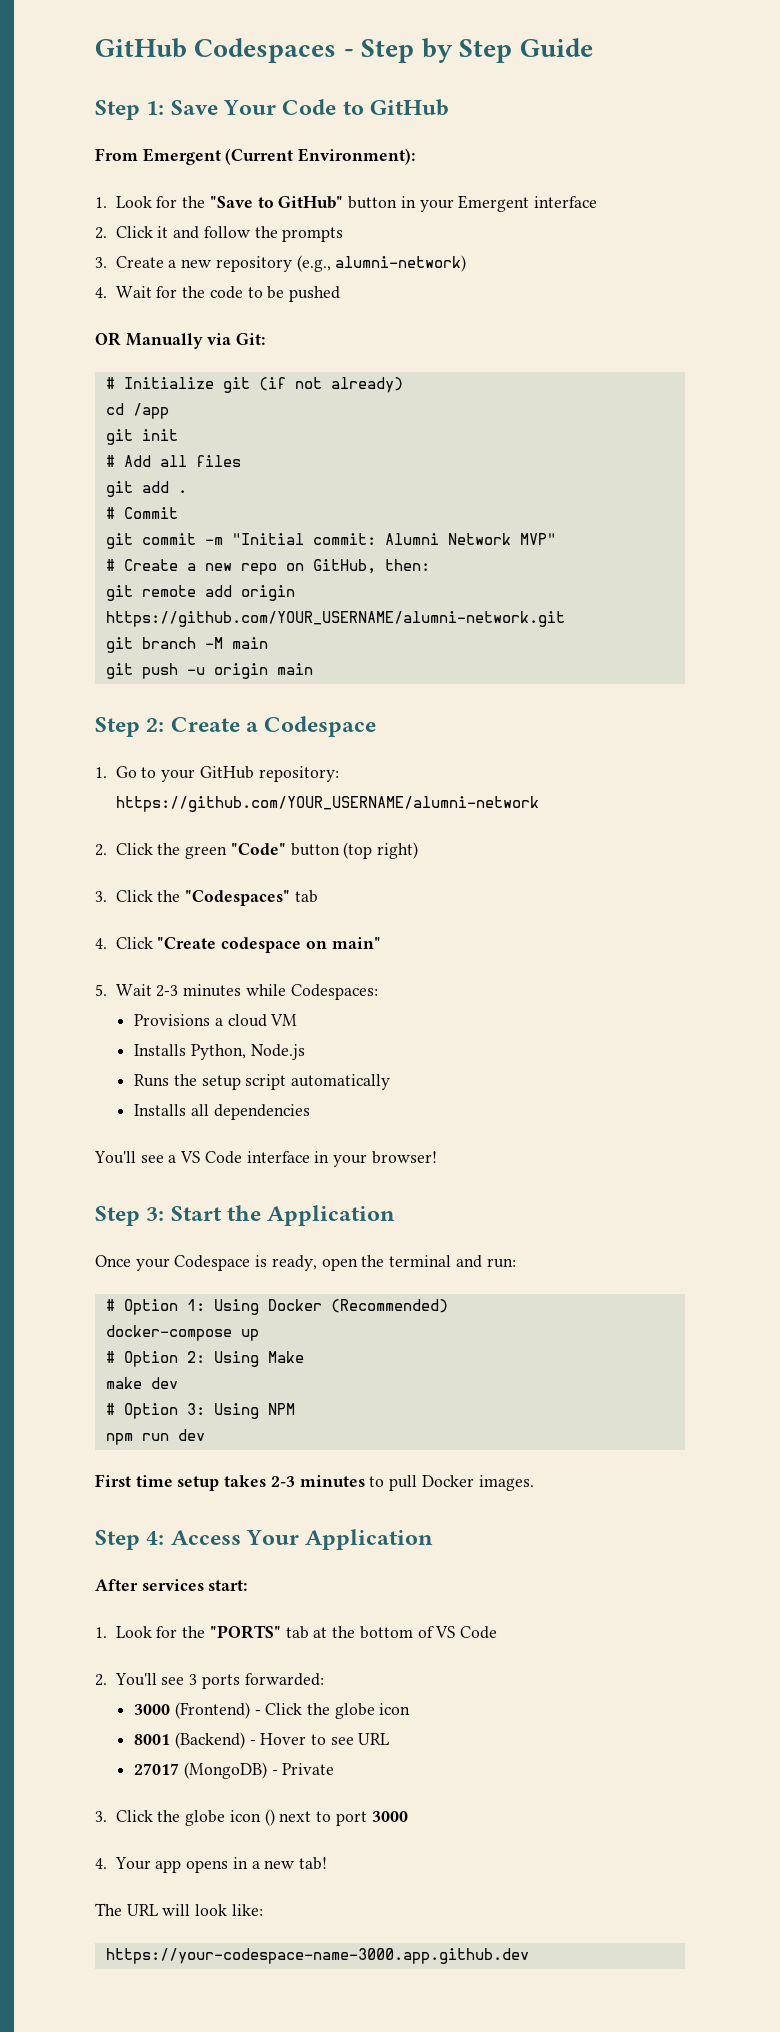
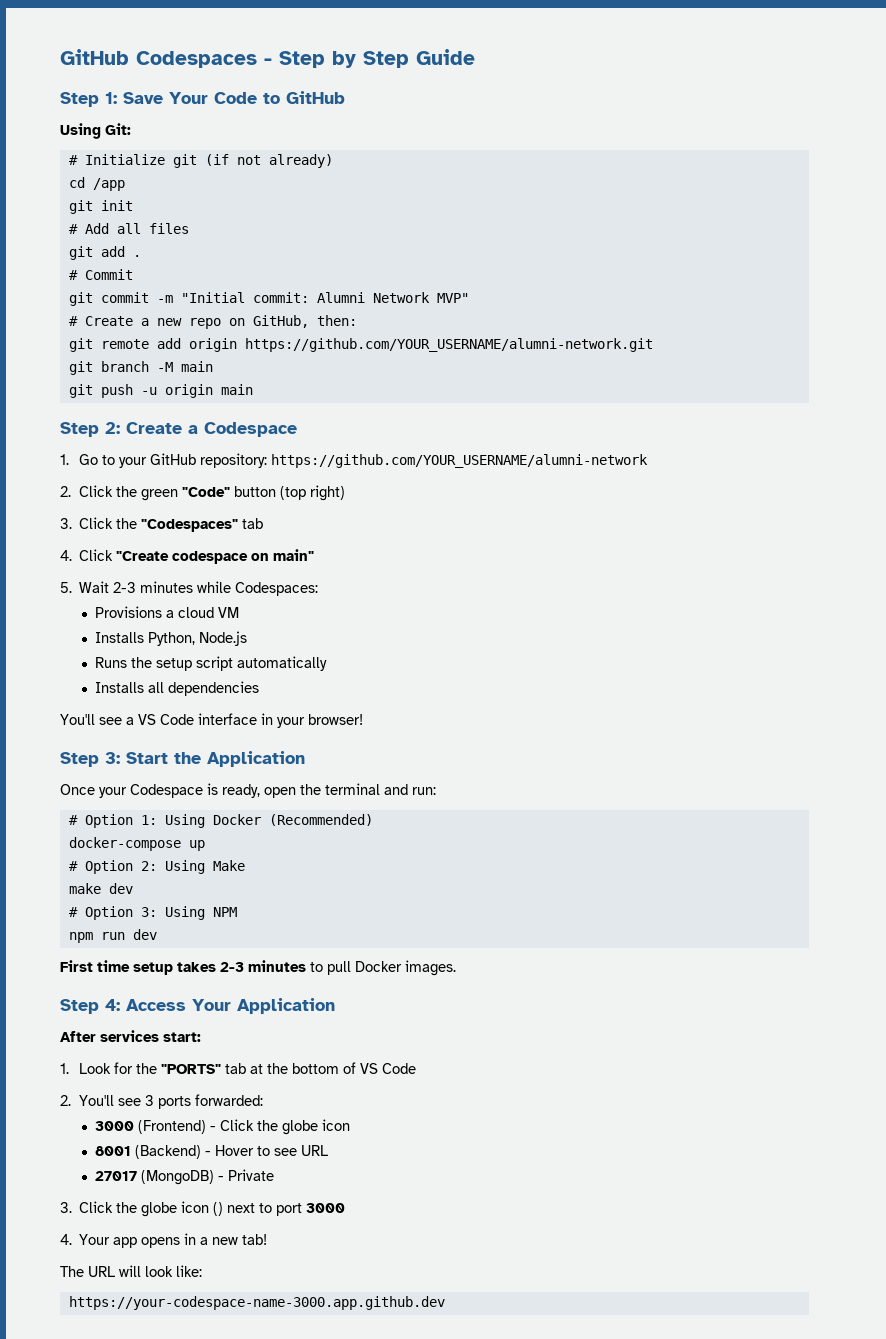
[95,148,416,165] [95,195,597,212] [95,226,344,242] [95,255,467,272] [95,286,341,302] [95,332,232,349] From Emergent (Current Environment): // 1. Look for the "Save to GitHub" button in your Emergent interface // 2. Click it and follow the prompts // 3. Create a new repository (e.g., alumni-network) // 4. Wait for the code to be pushed // OR Manually via -> [60,123,101,139] Using

